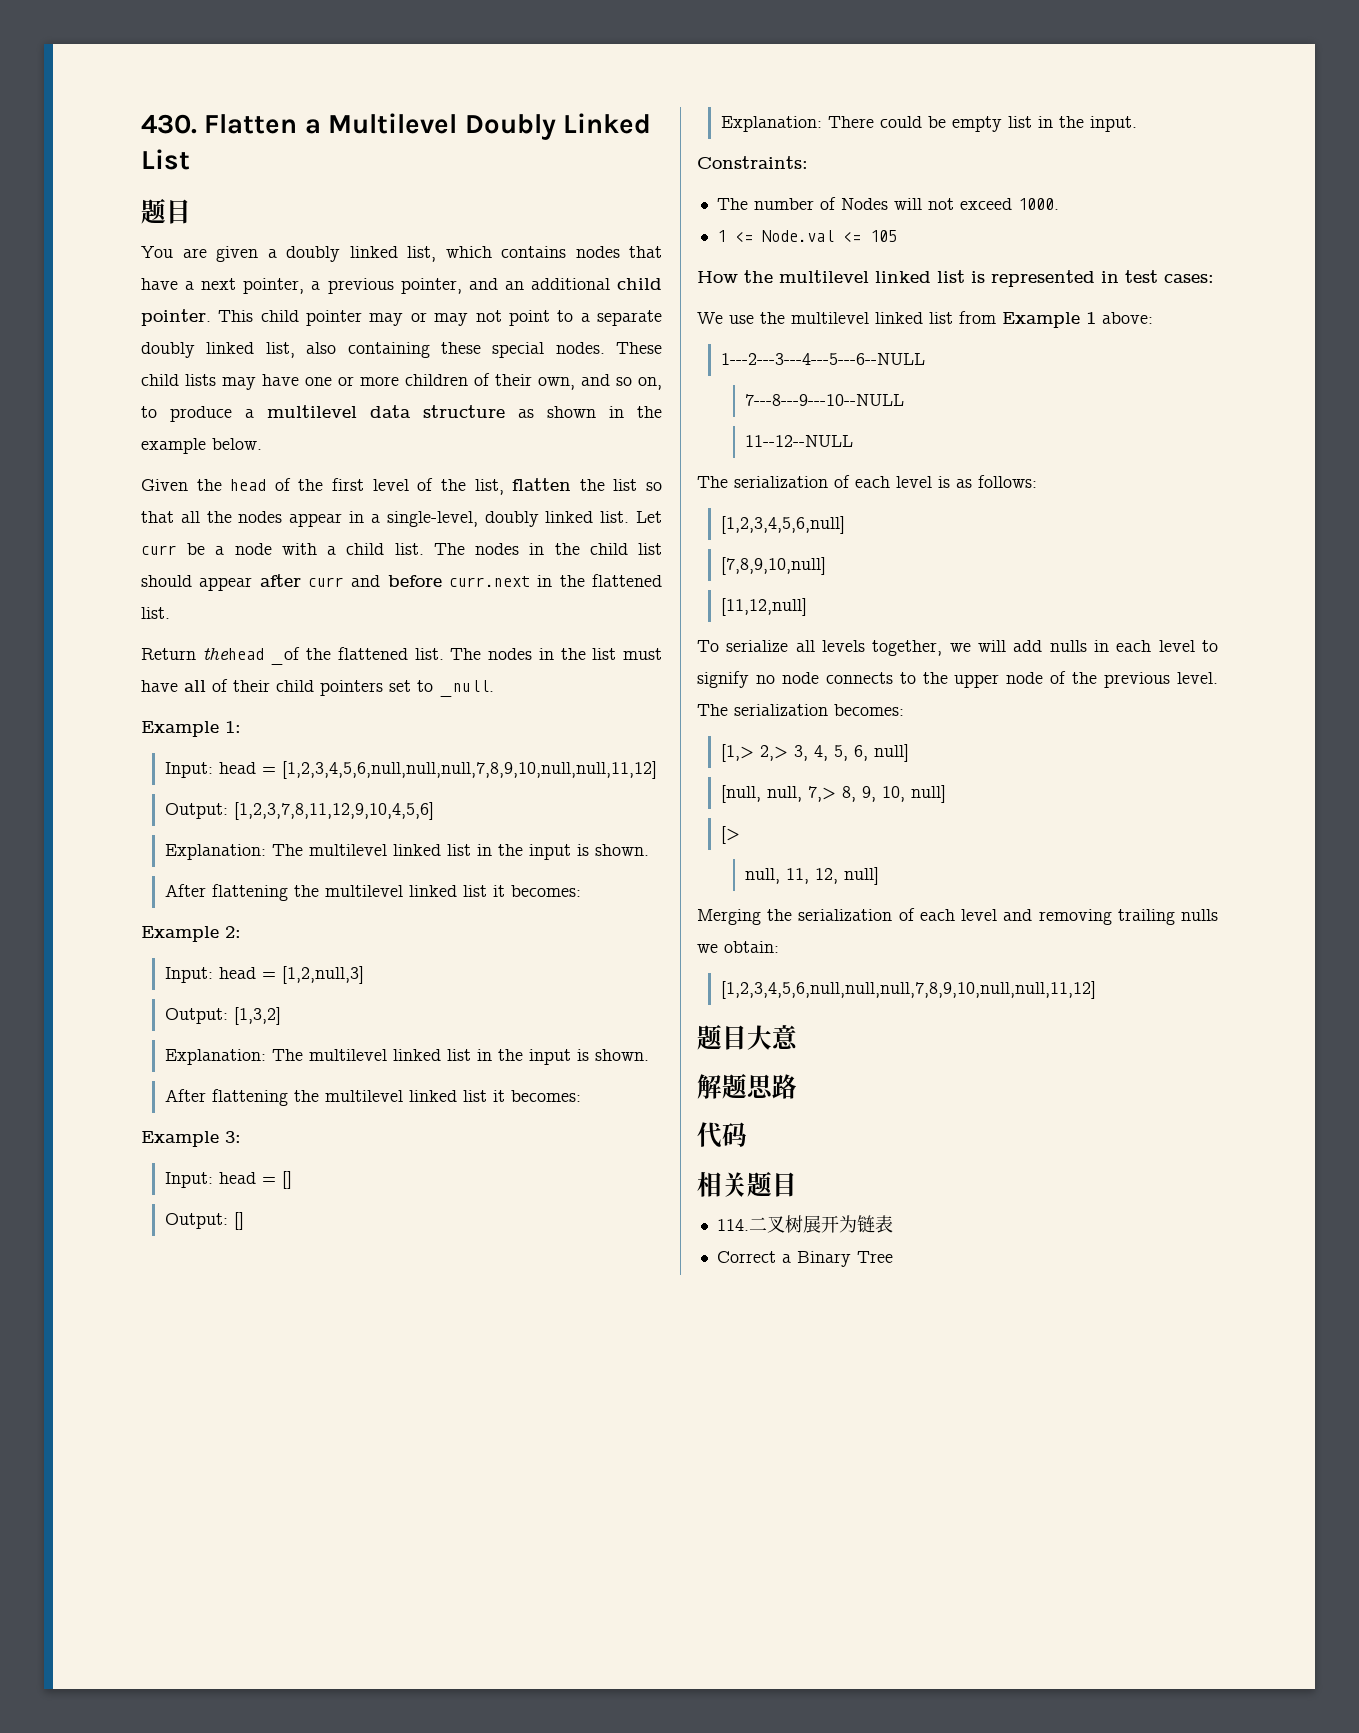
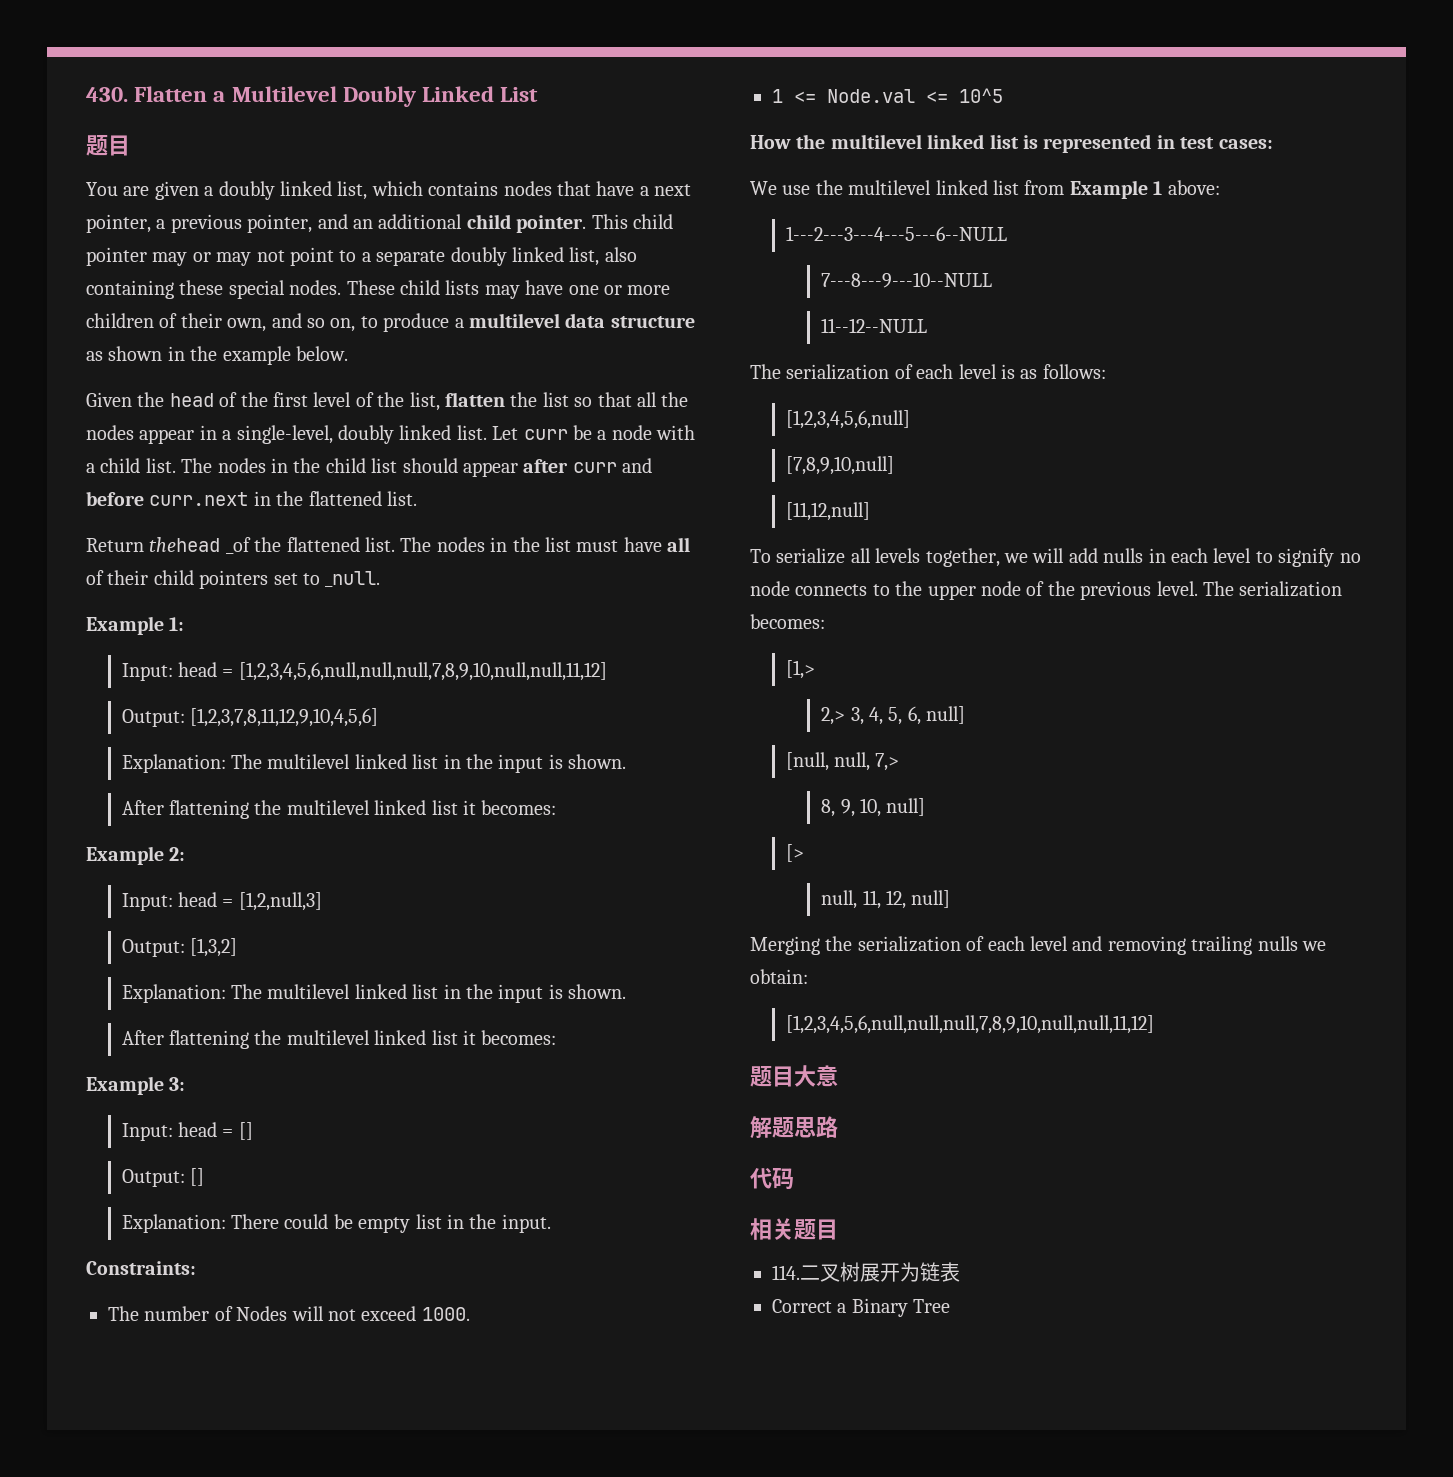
[869,230,897,242] 105 -> [959,88,1003,103] 10^5
(755, 753) none -> (815, 669) //
(837, 794) none -> (900, 762) //

